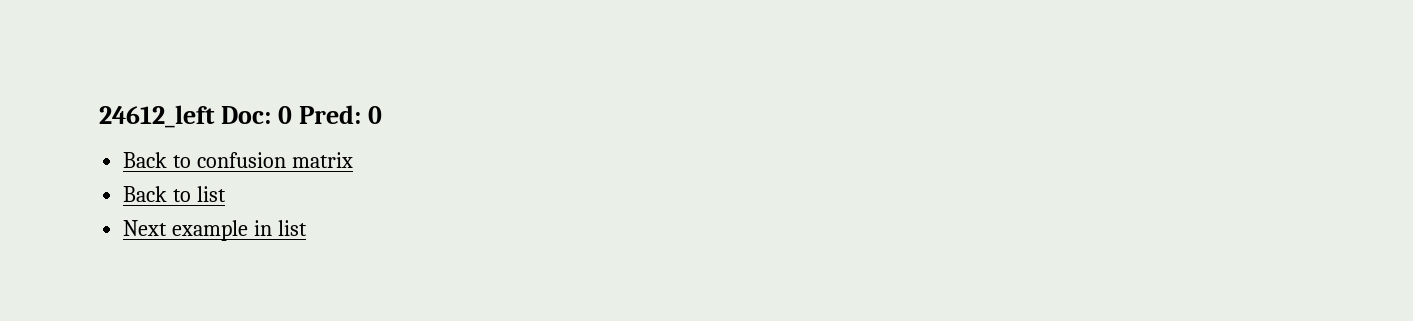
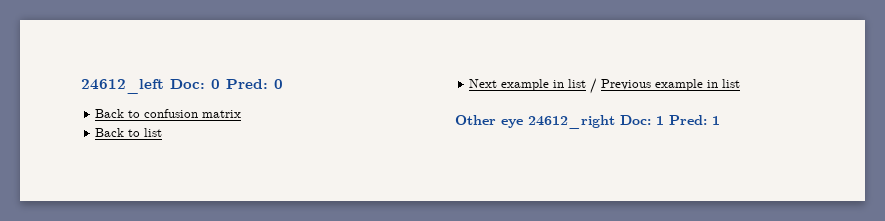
(308, 228) none -> [590,78,741,94] [455,115,720,129] / Previous example in list // Other eye 24612_right Doc: 1 Pred: 1

